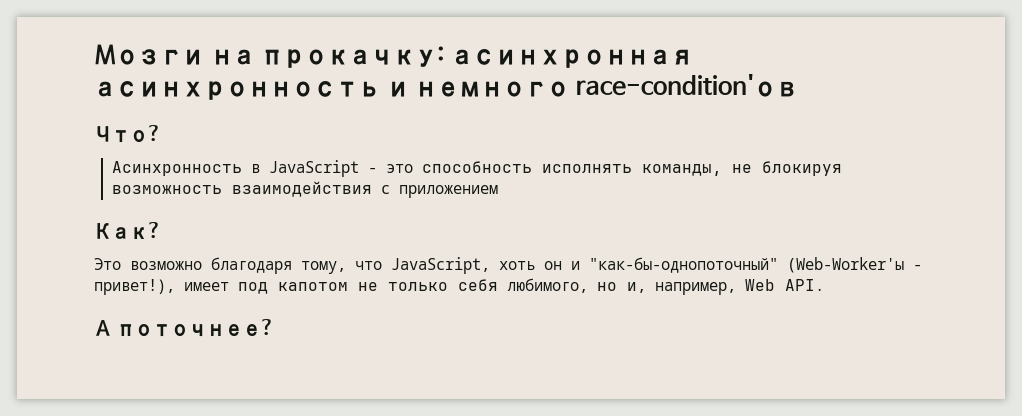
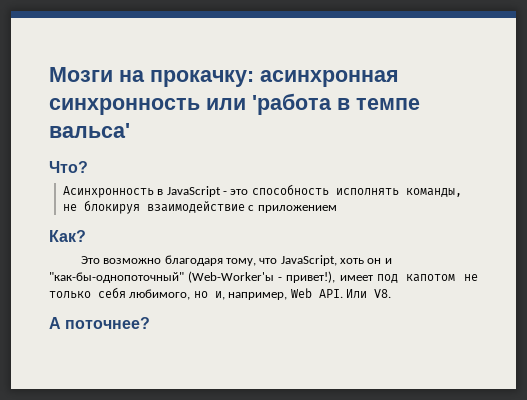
[94,74,798,100] асинхронность и немного race-condition'ов -> [49,93,420,115] [49,123,130,138] синхронность или 'работа в темпе вальса'
[111,181,372,197] возможность взаимодействия -> [146,201,245,213] взаимодействие
(824, 285) none -> [345,289,391,299] Или V8.

